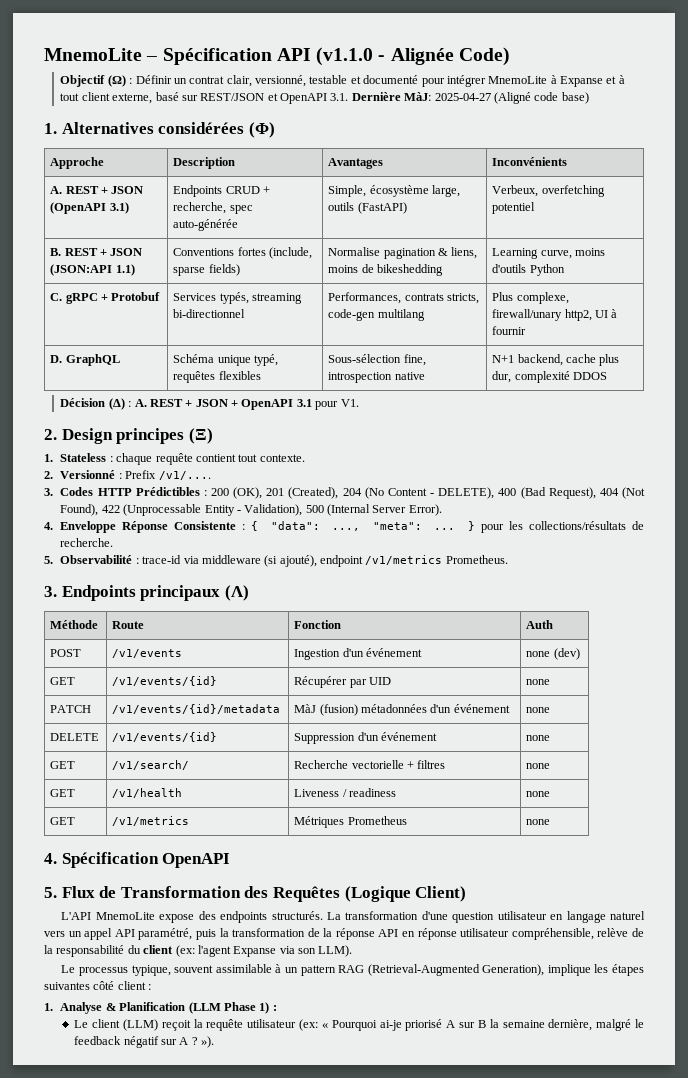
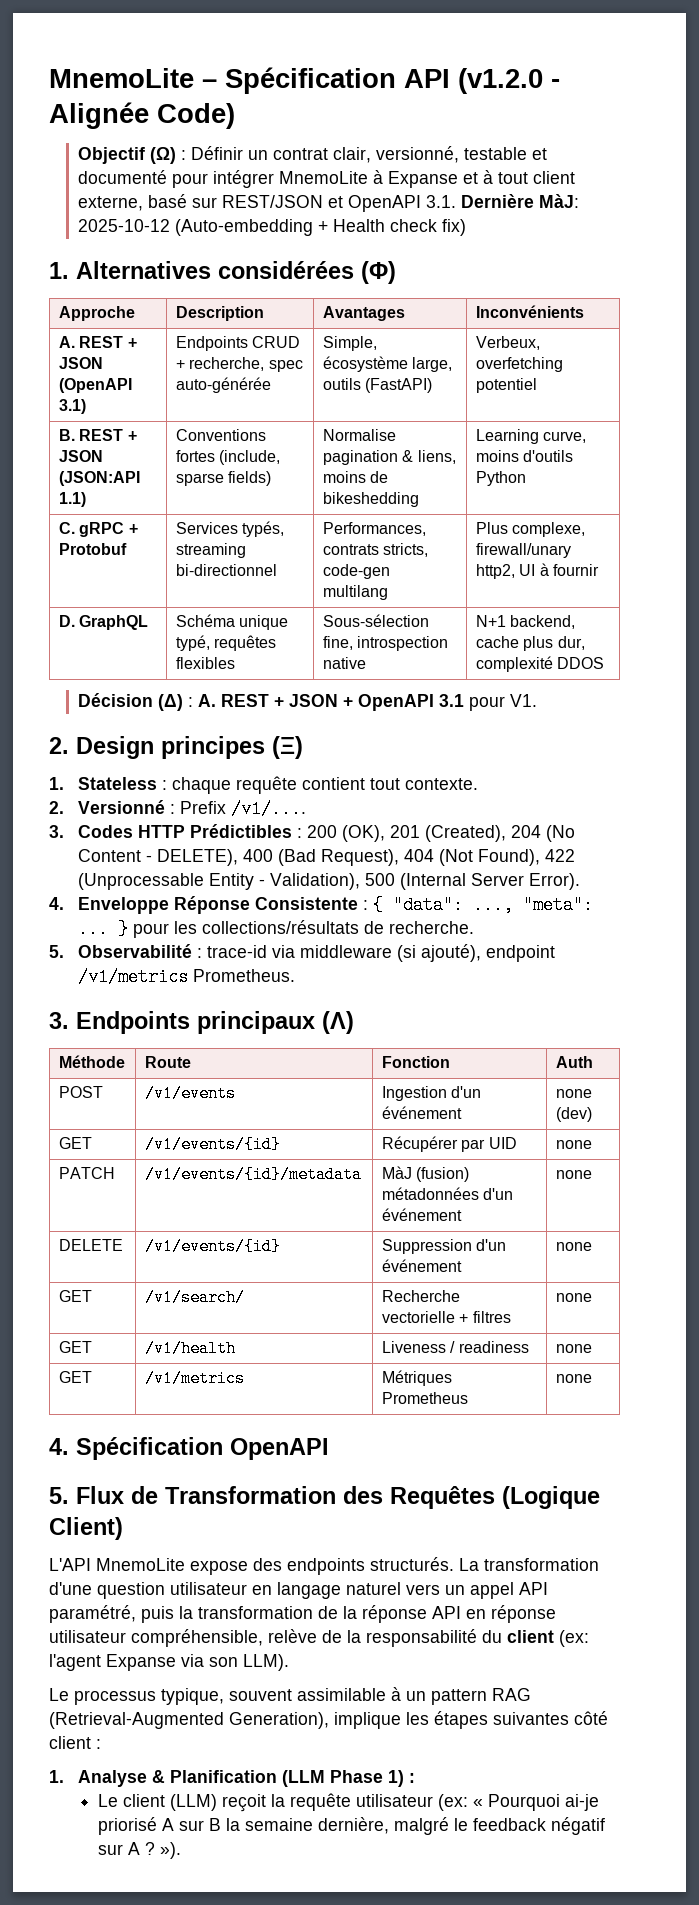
[316,47,374,66] (v1.1.0 -> [458,68,543,94] (v1.2.0
[434,92,589,104] 2025-04-27 (Aligné code base) -> [78,219,467,236] 2025-10-12 (Auto-embedding + Health check fix)

